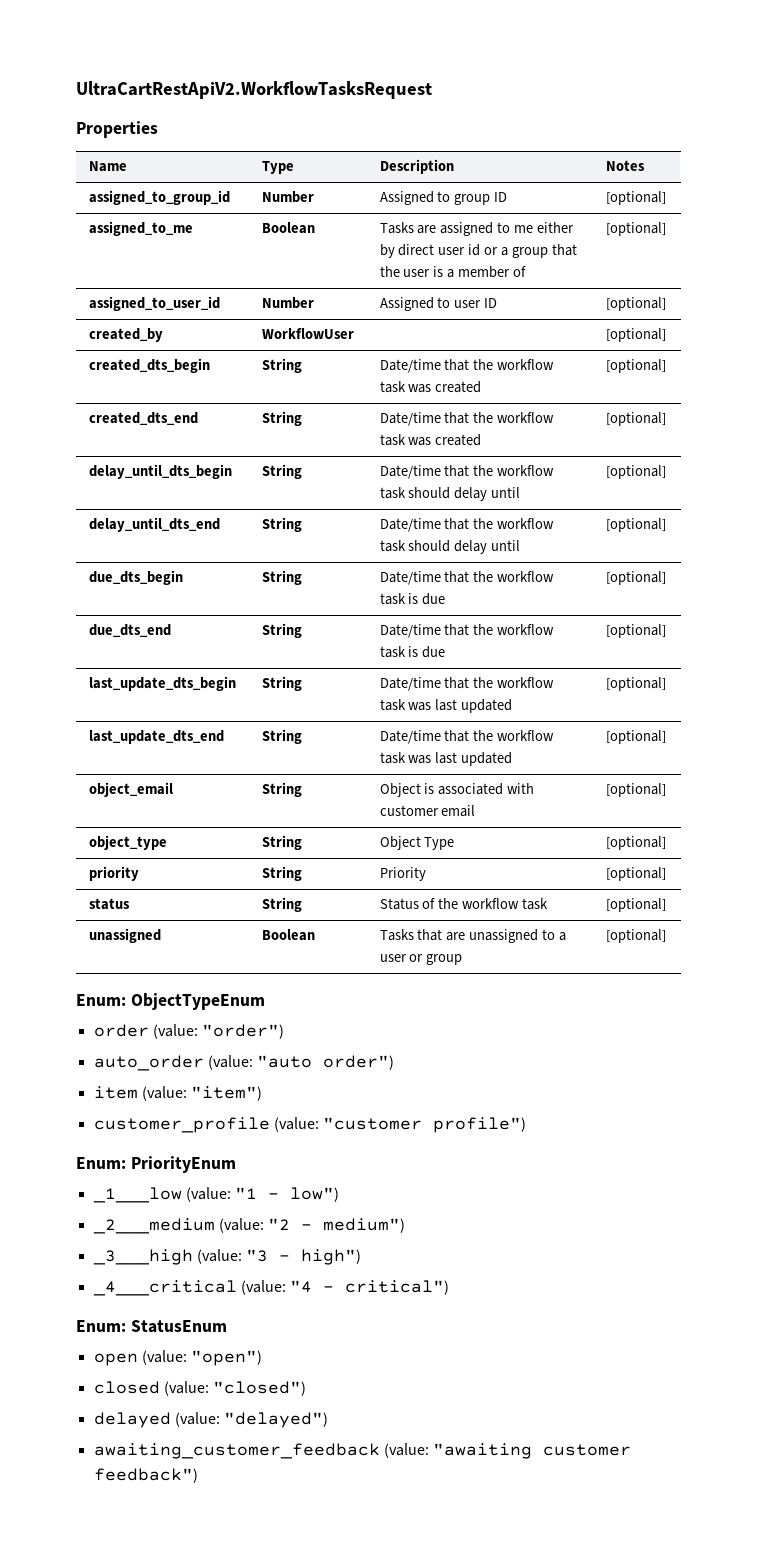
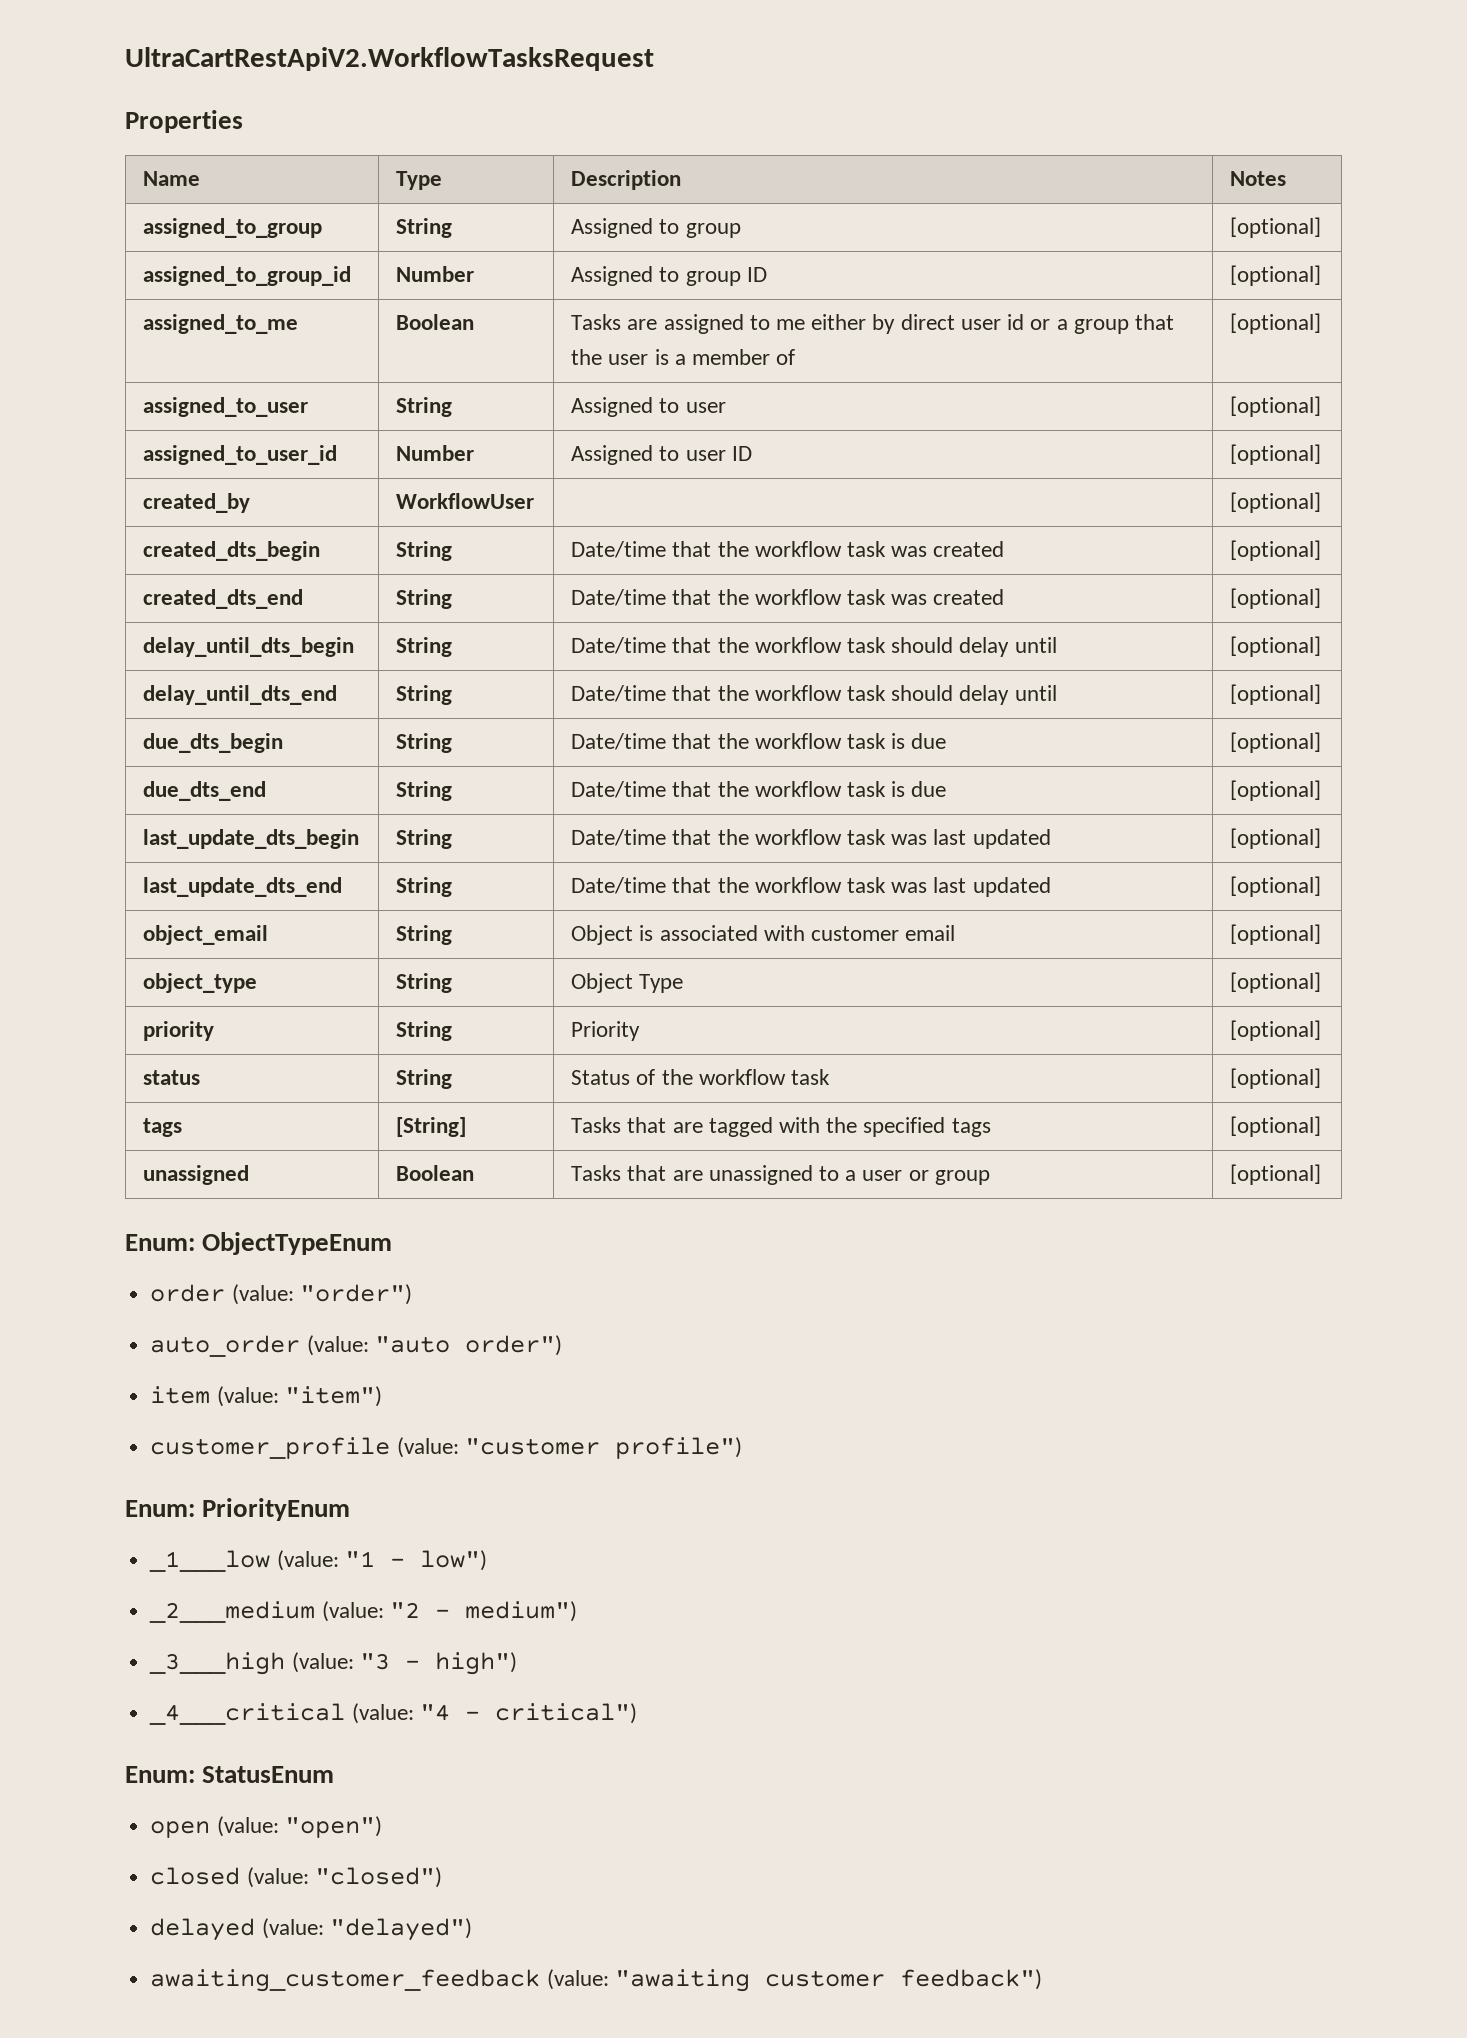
(645, 165) none -> [143,218,323,238] [396,218,453,238] [571,218,741,238] [1230,217,1322,238] // assigned_to_group | String | Assigned to group | [optional]
(666, 229) none -> [143,397,309,417] [396,397,453,417] [571,397,726,417] [1230,396,1322,417] // assigned_to_user | String | Assigned to user | [optional]
(666, 905) none -> [143,1118,183,1137] [396,1117,467,1137] [571,1117,991,1137] [1230,1116,1322,1137] // tags | [String] | Tasks that are tagged with the specified tags | [optional]

